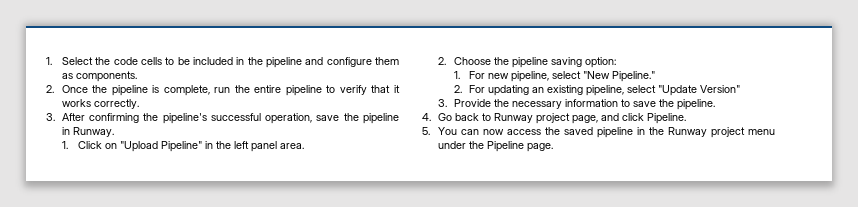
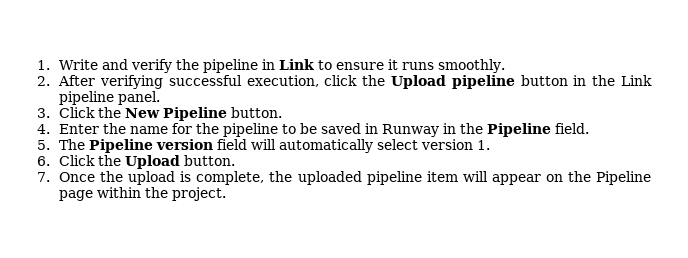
[46,57,399,68] [61,71,137,82] [46,85,54,93] 1. Select the code cells to be included in the pipeline and configure them as components. // 2. -> [37,59,506,73] [37,75,653,89] [59,91,161,105] [37,107,283,121] [37,123,590,137] [37,139,491,153] [37,155,236,169] [37,172,50,182] 1. Write and verify the pipeline in Link to ensure it runs smoothly. // 2. After verifying successful execution, click the Upload pipeline button in the Link pipeline panel. // 3. Click the New Pipeline button. // 4. Enter the name for the pipeline to be saved in Runway in the Pipeline field. // 5. The Pipeline version field will automatically select version 1. // 6. Click the Upload button. // 7.
[111,85,148,96] pipeline -> [128,171,176,185] upload
[214,85,401,96] [61,99,139,109] [46,113,400,124] [61,127,114,137] [61,141,304,152] [437,57,616,68] [453,71,656,82] [453,85,741,96] [437,99,715,110] [422,113,686,124] [422,127,775,138] [437,141,553,152] run the entire pipeline to verify that it works correctly. // 3. After confirming the pipeline's successful operation, save the pipeline in Runway. // 1. Click on "Upload Pipeline" in the left panel area. // 2. Choose the pipeline saving option: // 1. For new pipeline, select "New Pipeline." // 2. For updating an existing pipeline, select "Update Version" // 3. Provide the necessary information to save the pipeline. // 4. Go back to Runway project page, and click Pipeline. // 5. You can now access the saved pipeline in the Runway project menu under the Pipeline page. -> [269,171,651,185] [59,187,227,201] the uploaded pipeline item will appear on the Pipeline page within the project.

